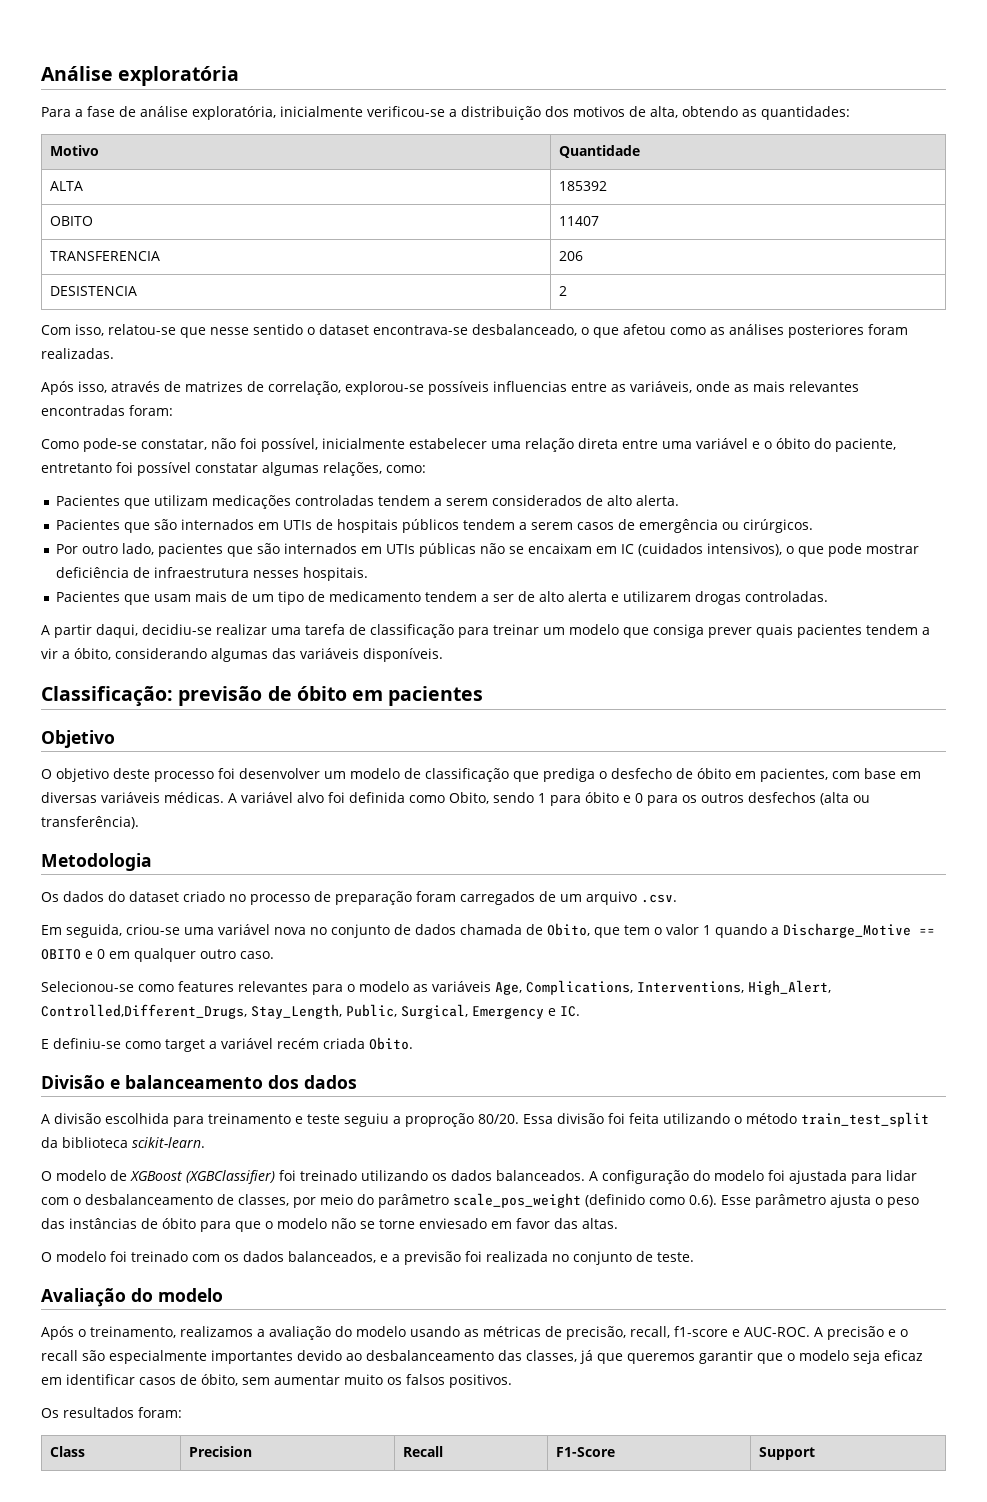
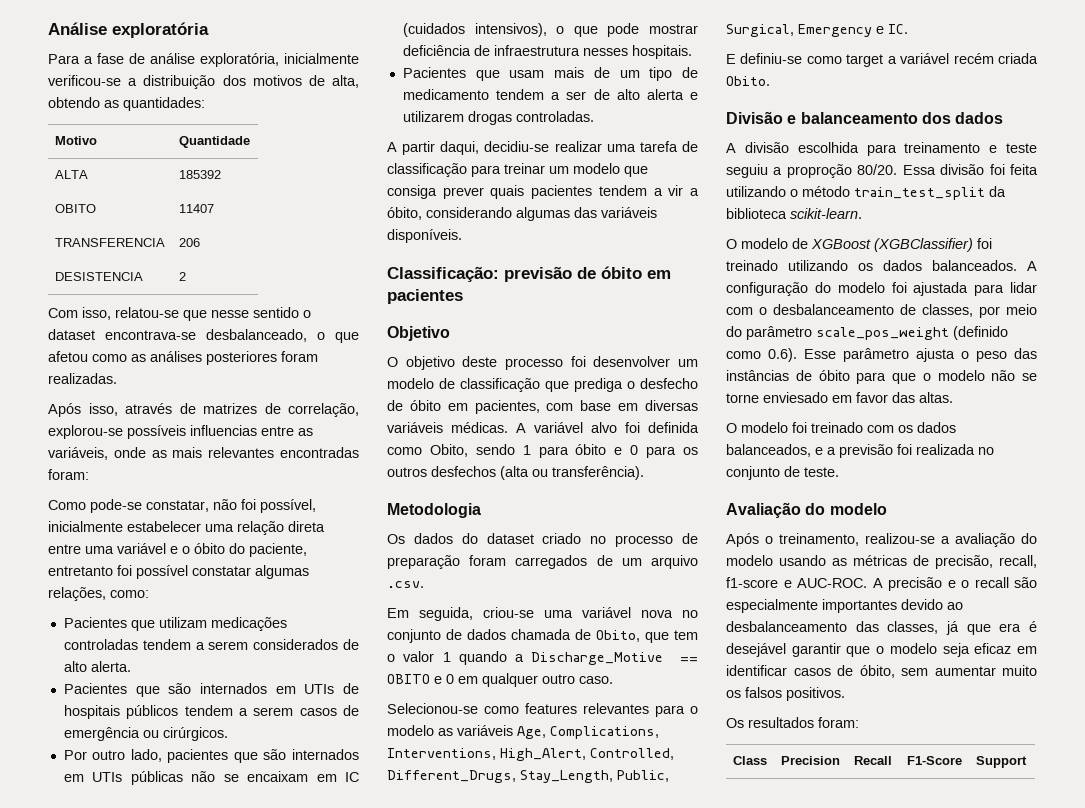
[41,1004,247,1019] Controlled,Different_Drugs, -> [590,748,674,760] [387,770,516,783] Controlled, Different_Drugs,
[180,1326,253,1337] realizamos -> [865,533,935,544] realizou-se
[627,1353,695,1364] queremos -> [999,621,1037,632] [726,643,786,657] era é desejável

